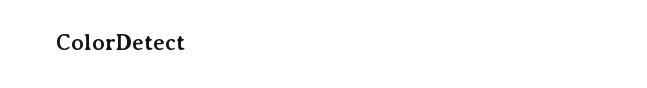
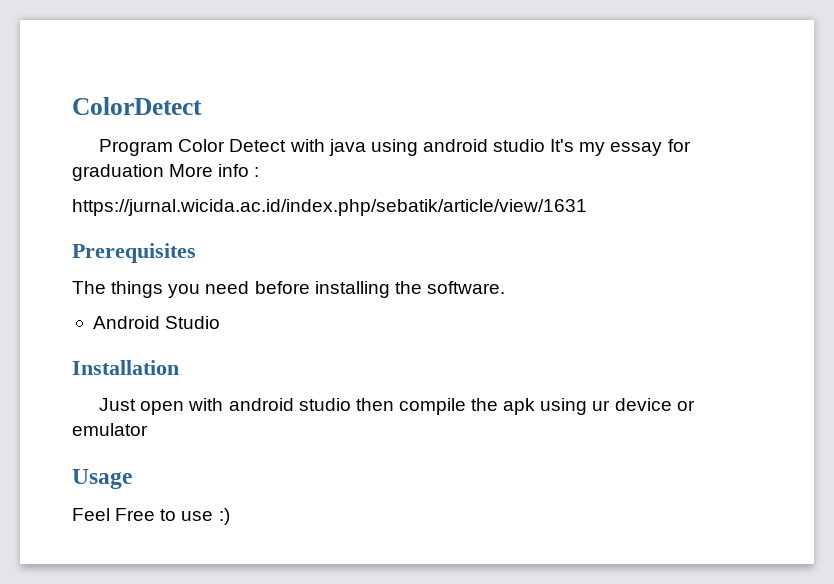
(185, 42) none -> [99,139,691,156] [72,164,260,181] [72,199,587,216] [72,243,196,263] [72,281,505,298] [92,316,221,329] [72,360,179,375] [99,398,695,415] [72,423,148,436] [72,469,132,489] [72,508,230,525] // Program Color Detect with java using android studio It's my essay for graduation More info : // https://jurnal.wicida.ac.id/index.php/sebatik/article/view/1631 // Prerequisites // The things you need before installing the software. // Android Studio // Installation // Just open with android studio then compile the apk using ur device or emulator // Usage // Feel Free to use :)

